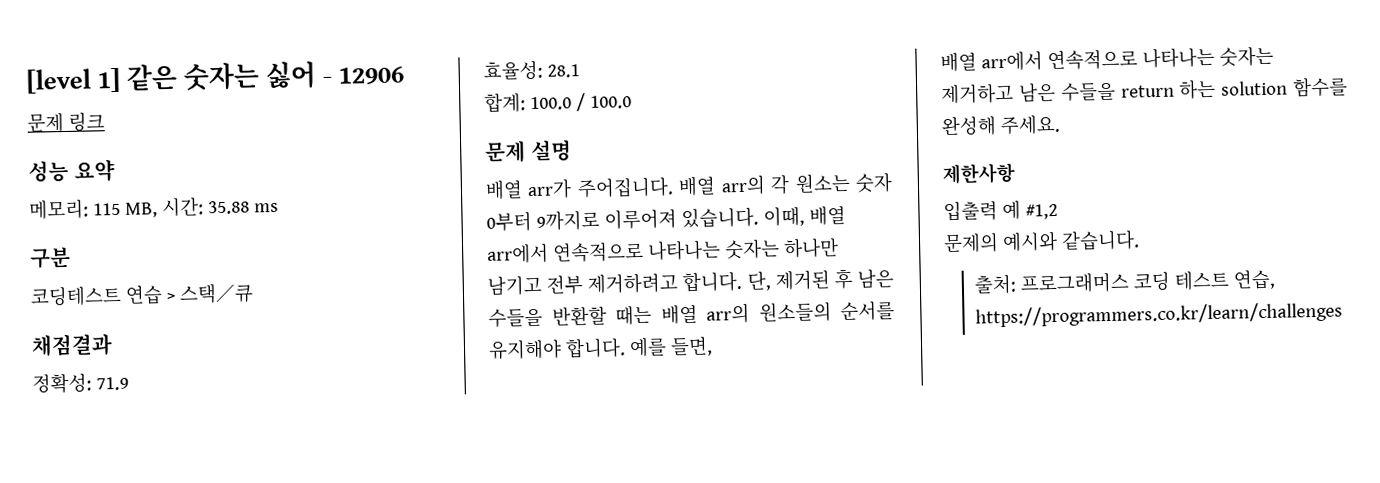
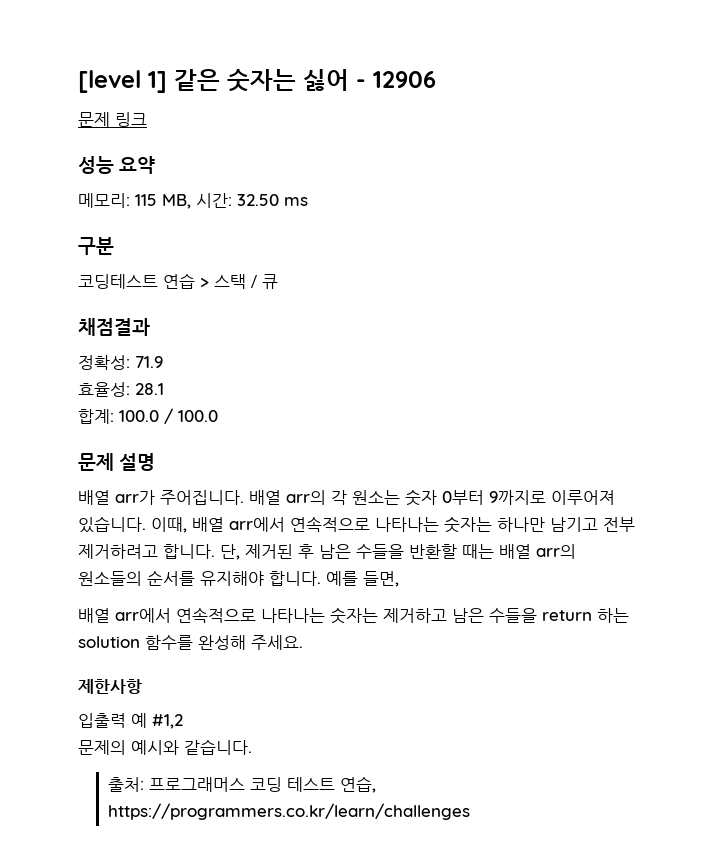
[207,200,250,215] 35.88 -> [237,194,279,206] 32.50

